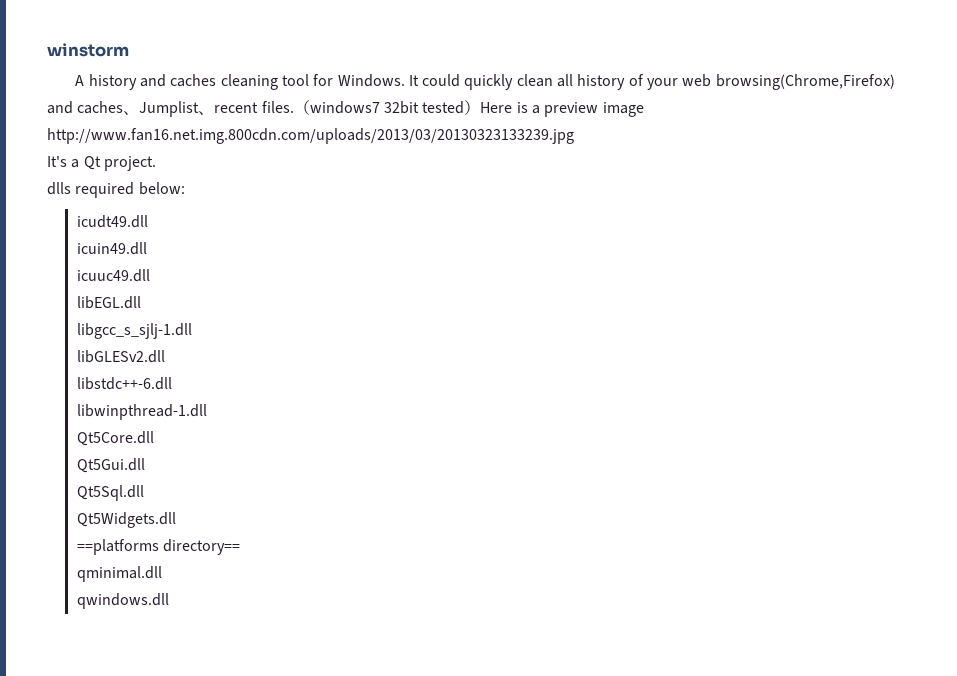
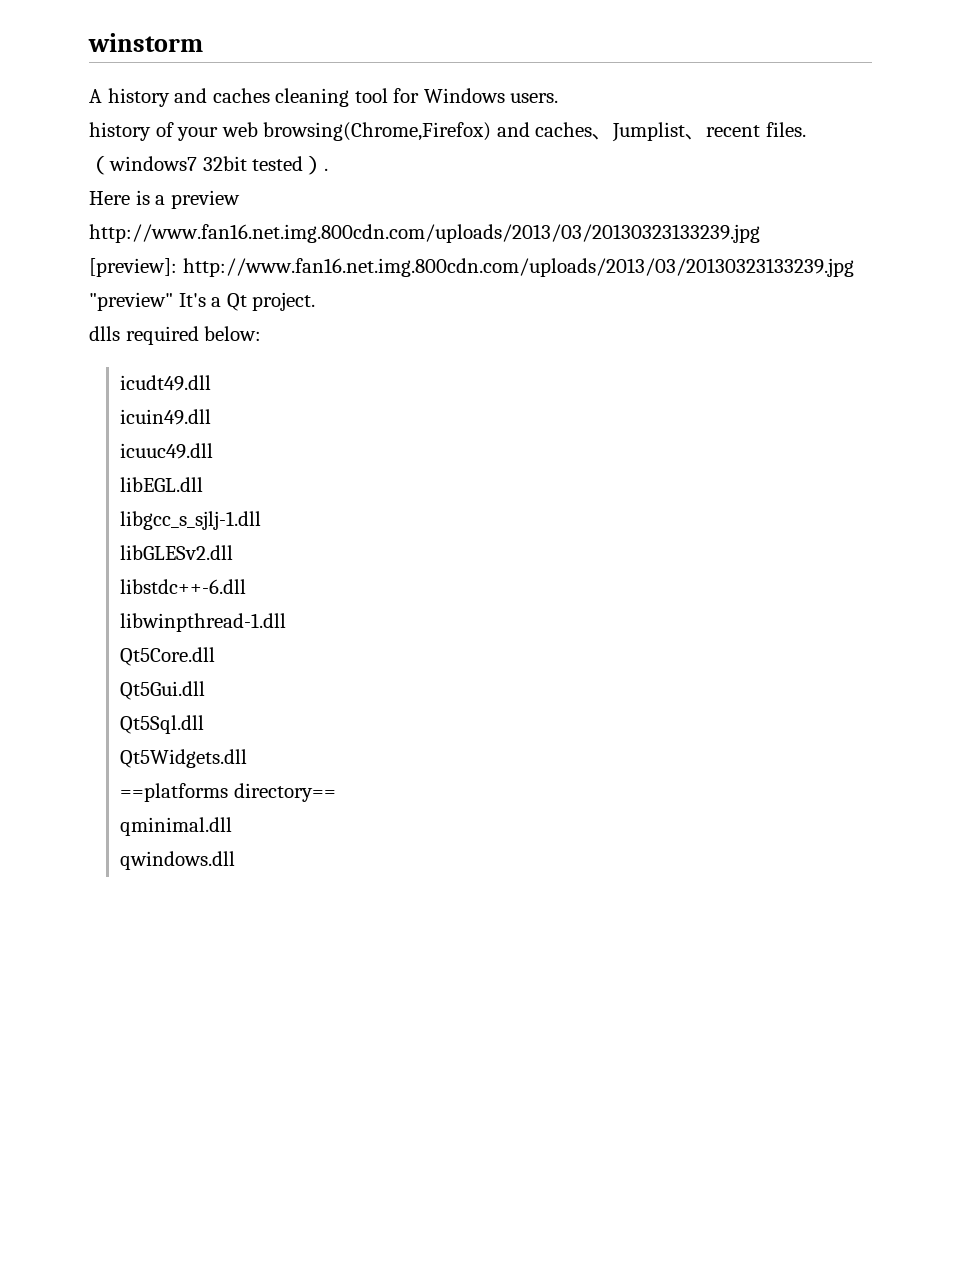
[337,74,574,90] Windows. It could quickly clean all -> [423,88,559,103] Windows users. //
(481, 107) none -> [324,168,329,171] . //
[602,102,644,117] image -> (240, 199) none
(574, 136) none -> [89,258,854,277] [89,292,173,311] [preview]: http://www.fan16.net.img.800cdn.com/uploads/2013/03/20130323133239.jpg "preview"

